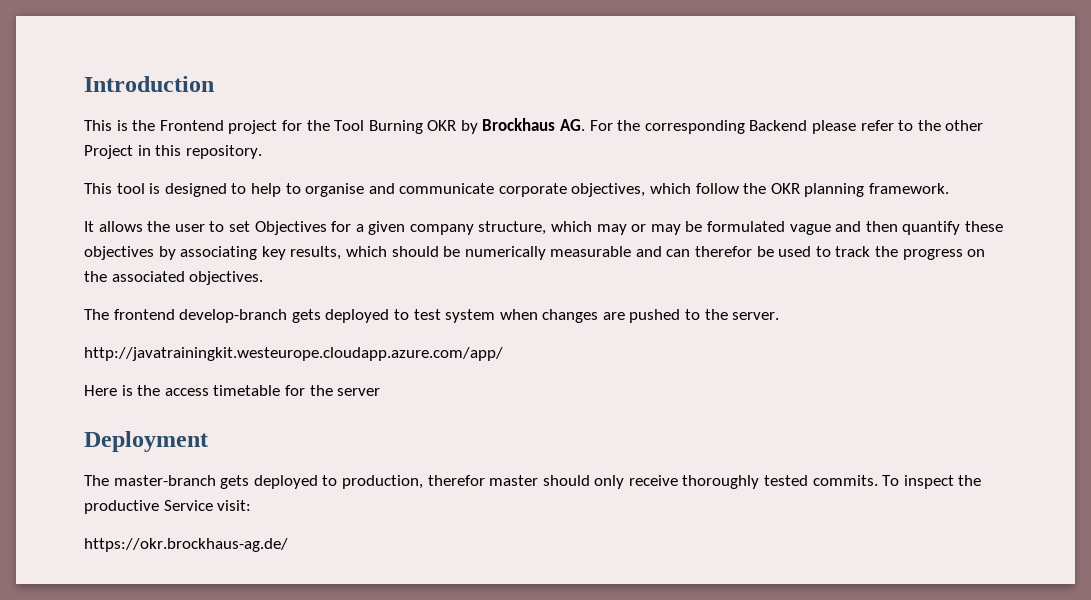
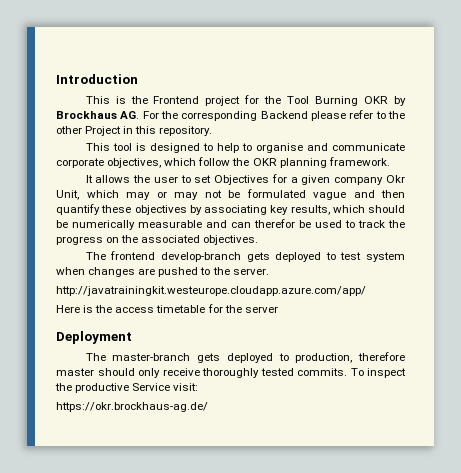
[478,221,547,235] structure, -> [386,175,405,183] [56,190,79,200] Okr Unit,
(681, 229) none -> [204,190,222,198] not
[427,475,485,486] therefor -> [358,352,405,361] therefore

